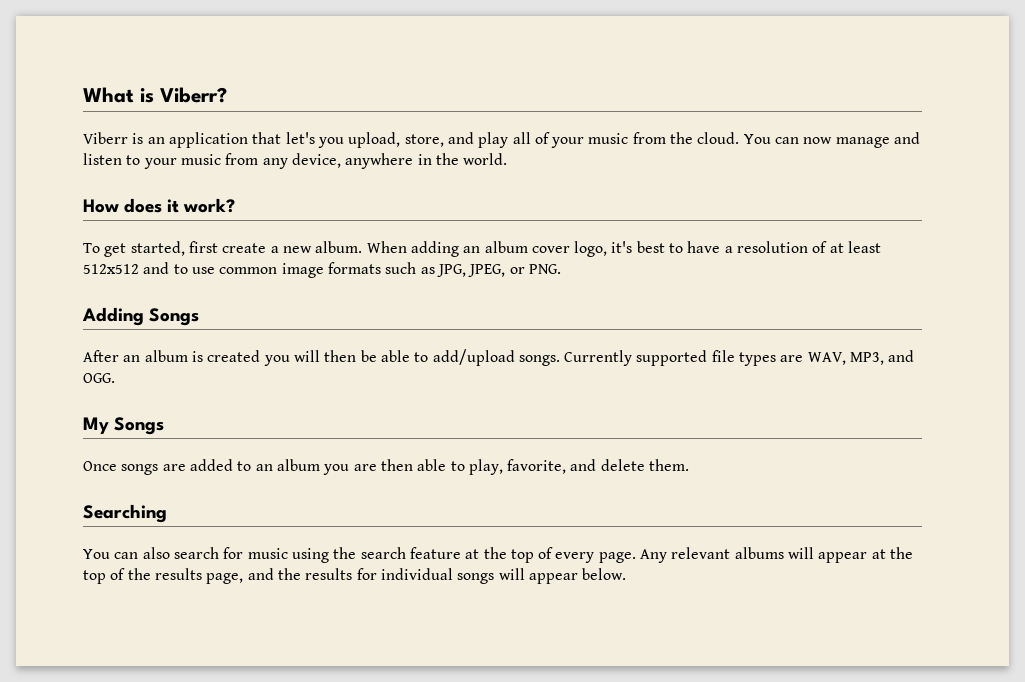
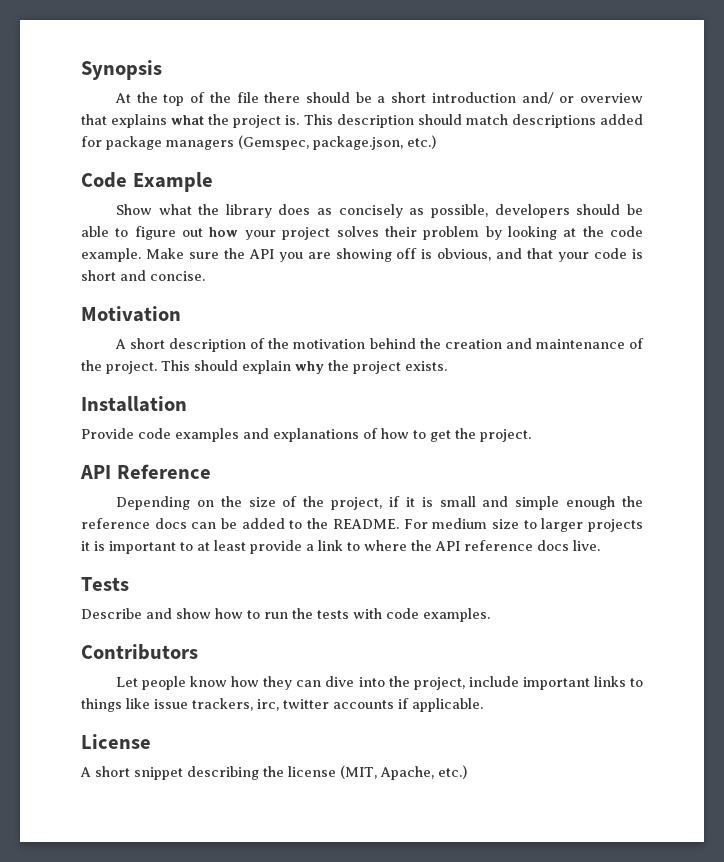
[83,87,227,103] [83,132,921,148] [83,153,508,169] [83,198,236,213] [83,241,882,257] [83,262,561,278] [82,307,200,326] [83,349,915,366] [83,373,115,383] [83,417,165,435] [83,459,690,475] [83,504,167,523] [83,547,914,563] [83,568,627,584] What is Viberr? // Viberr is an application that let's you upload, store, and play all of your music from the cloud. You can now manage and listen to your music from any device, anywhere in the world. // How does it work? // To get started, first create a new album. When adding an album cover logo, it's best to have a resolution of at least 512x512 and to use common image formats such as JPG, JPEG, or PNG. // Adding Songs // After an album is created you will then be able to add/upload songs. Currently supported file types are WAV, MP3, and OGG. // My Songs // Once songs are added to an album you are then able to play, favorite, and delete them. // Searching // You can also search for music using the search feature at the top of every page. Any relevant albums will appear at the top of the results page, and the results for individual songs will appear below. -> [81,60,162,80] [114,92,644,106] [81,114,643,128] [81,135,436,150] [81,172,213,192] [115,204,643,218] [81,226,643,240] [81,248,643,262] [81,270,205,281] [81,306,181,322] [114,338,645,352] [81,360,447,374] [81,396,187,412] [81,428,531,442] [80,464,211,479] [115,496,643,510] [81,518,643,532] [81,540,600,554] [81,577,129,591] [81,608,490,622] [81,644,198,660] [115,676,643,690] [81,698,483,712] [81,734,151,749] [80,765,467,780] Synopsis // At the top of the file there should be a short introduction and/ or overview that explains what the project is. This description should match descriptions added for package managers (Gemspec, package.json, etc.) // Code Example // Show what the library does as concisely as possible, developers should be able to figure out how your project solves their problem by looking at the code example. Make sure the API you are showing off is obvious, and that your code is short and concise. // Motivation // A short description of the motivation behind the creation and maintenance of the project. This should explain why the project exists. // Installation // Provide code examples and explanations of how to get the project. // API Reference // Depending on the size of the project, if it is small and simple enough the reference docs can be added to the README. For medium size to larger projects it is important to at least provide a link to where the API reference docs live. // Tests // Describe and show how to run the tests with code examples. // Contributors // Let people know how they can dive into the project, include important links to things like issue trackers, irc, twitter accounts if applicable. // License // A short snippet describing the license (MIT, Apache, etc.)

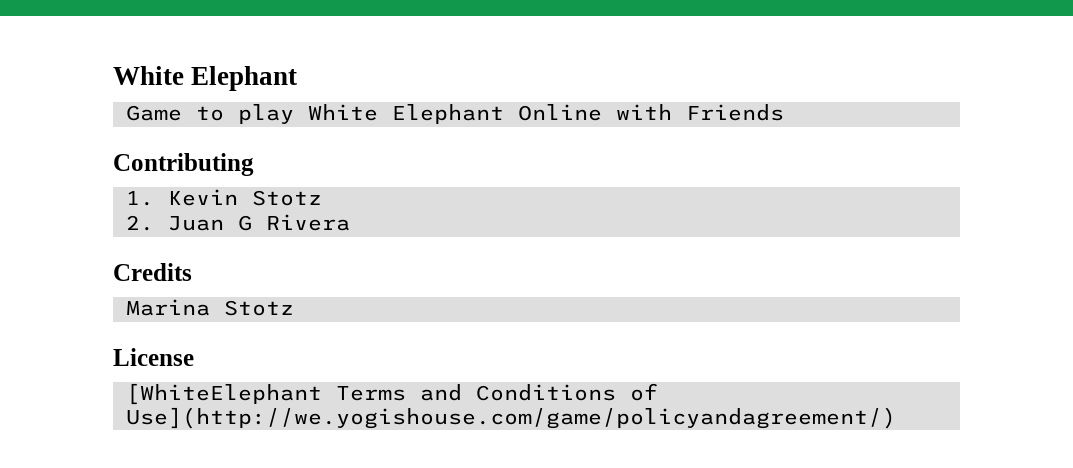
[81,60,162,80] [114,92,644,106] [81,114,643,128] [81,135,436,150] [81,172,213,192] [115,204,643,218] [81,226,643,240] [81,248,643,262] [81,270,205,281] [81,306,181,322] [114,338,645,352] [81,360,447,374] [81,396,187,412] [81,428,531,442] [80,464,211,479] [115,496,643,510] [81,518,643,532] [81,540,600,554] [81,577,129,591] [81,608,490,622] [81,644,198,660] [115,676,643,690] [81,698,483,712] [81,734,151,749] [80,765,467,780] Synopsis // At the top of the file there should be a short introduction and/ or overview that explains what the project is. This description should match descriptions added for package managers (Gemspec, package.json, etc.) // Code Example // Show what the library does as concisely as possible, developers should be able to figure out how your project solves their problem by looking at the code example. Make sure the API you are showing off is obvious, and that your code is short and concise. // Motivation // A short description of the motivation behind the creation and maintenance of the project. This should explain why the project exists. // Installation // Provide code examples and explanations of how to get the project. // API Reference // Depending on the size of the project, if it is small and simple enough the reference docs can be added to the README. For medium size to larger projects it is important to at least provide a link to where the API reference docs live. // Tests // Describe and show how to run the tests with code examples. // Contributors // Let people know how they can dive into the project, include important links to things like issue trackers, irc, twitter accounts if applicable. // License // A short snippet describing the license (MIT, Apache, etc.) -> [113,66,298,91] [125,104,784,124] [113,153,254,176] [125,189,322,206] [125,214,350,231] [113,263,192,281] [125,299,294,316] [113,348,194,366] [125,383,658,405] [125,407,896,429] White Elephant // Game to play White Elephant Online with Friends // Contributing // 1. Kevin Stotz // 2. Juan G Rivera // Credits // Marina Stotz // License // [WhiteElephant Terms and Conditions of Use](http://we.yogishouse.com/game/policyandagreement/)

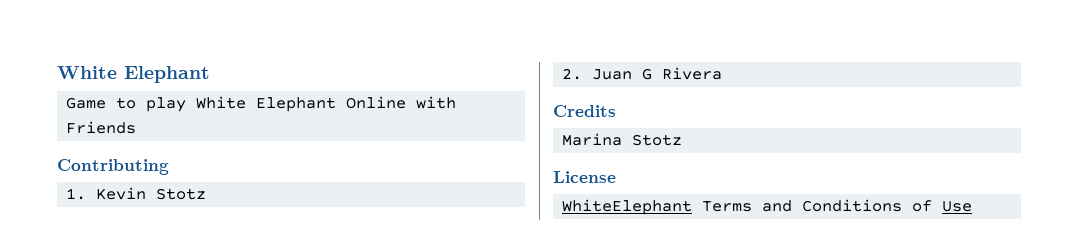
[125,383,322,405] [WhiteElephant -> [561,199,692,215] WhiteElephant
[125,407,896,429] Use](http://we.yogishouse.com/game/policyandagreement/) -> [941,201,972,212] Use

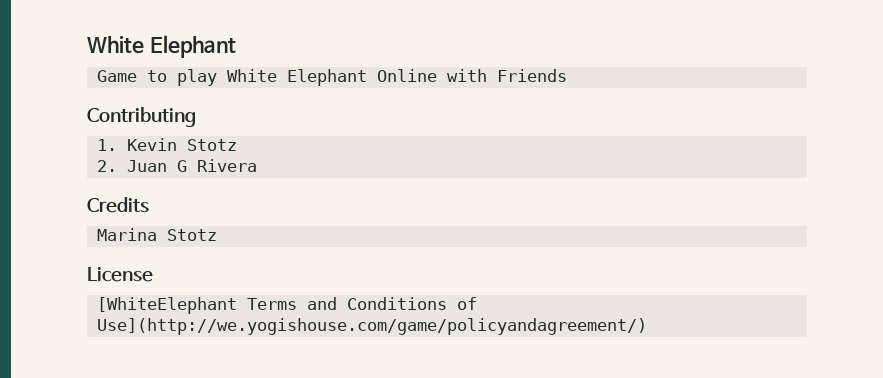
[561,199,692,215] WhiteElephant -> [96,297,237,314] [WhiteElephant
[941,201,972,212] Use -> [96,318,647,335] Use](http://we.yogishouse.com/game/policyandagreement/)

